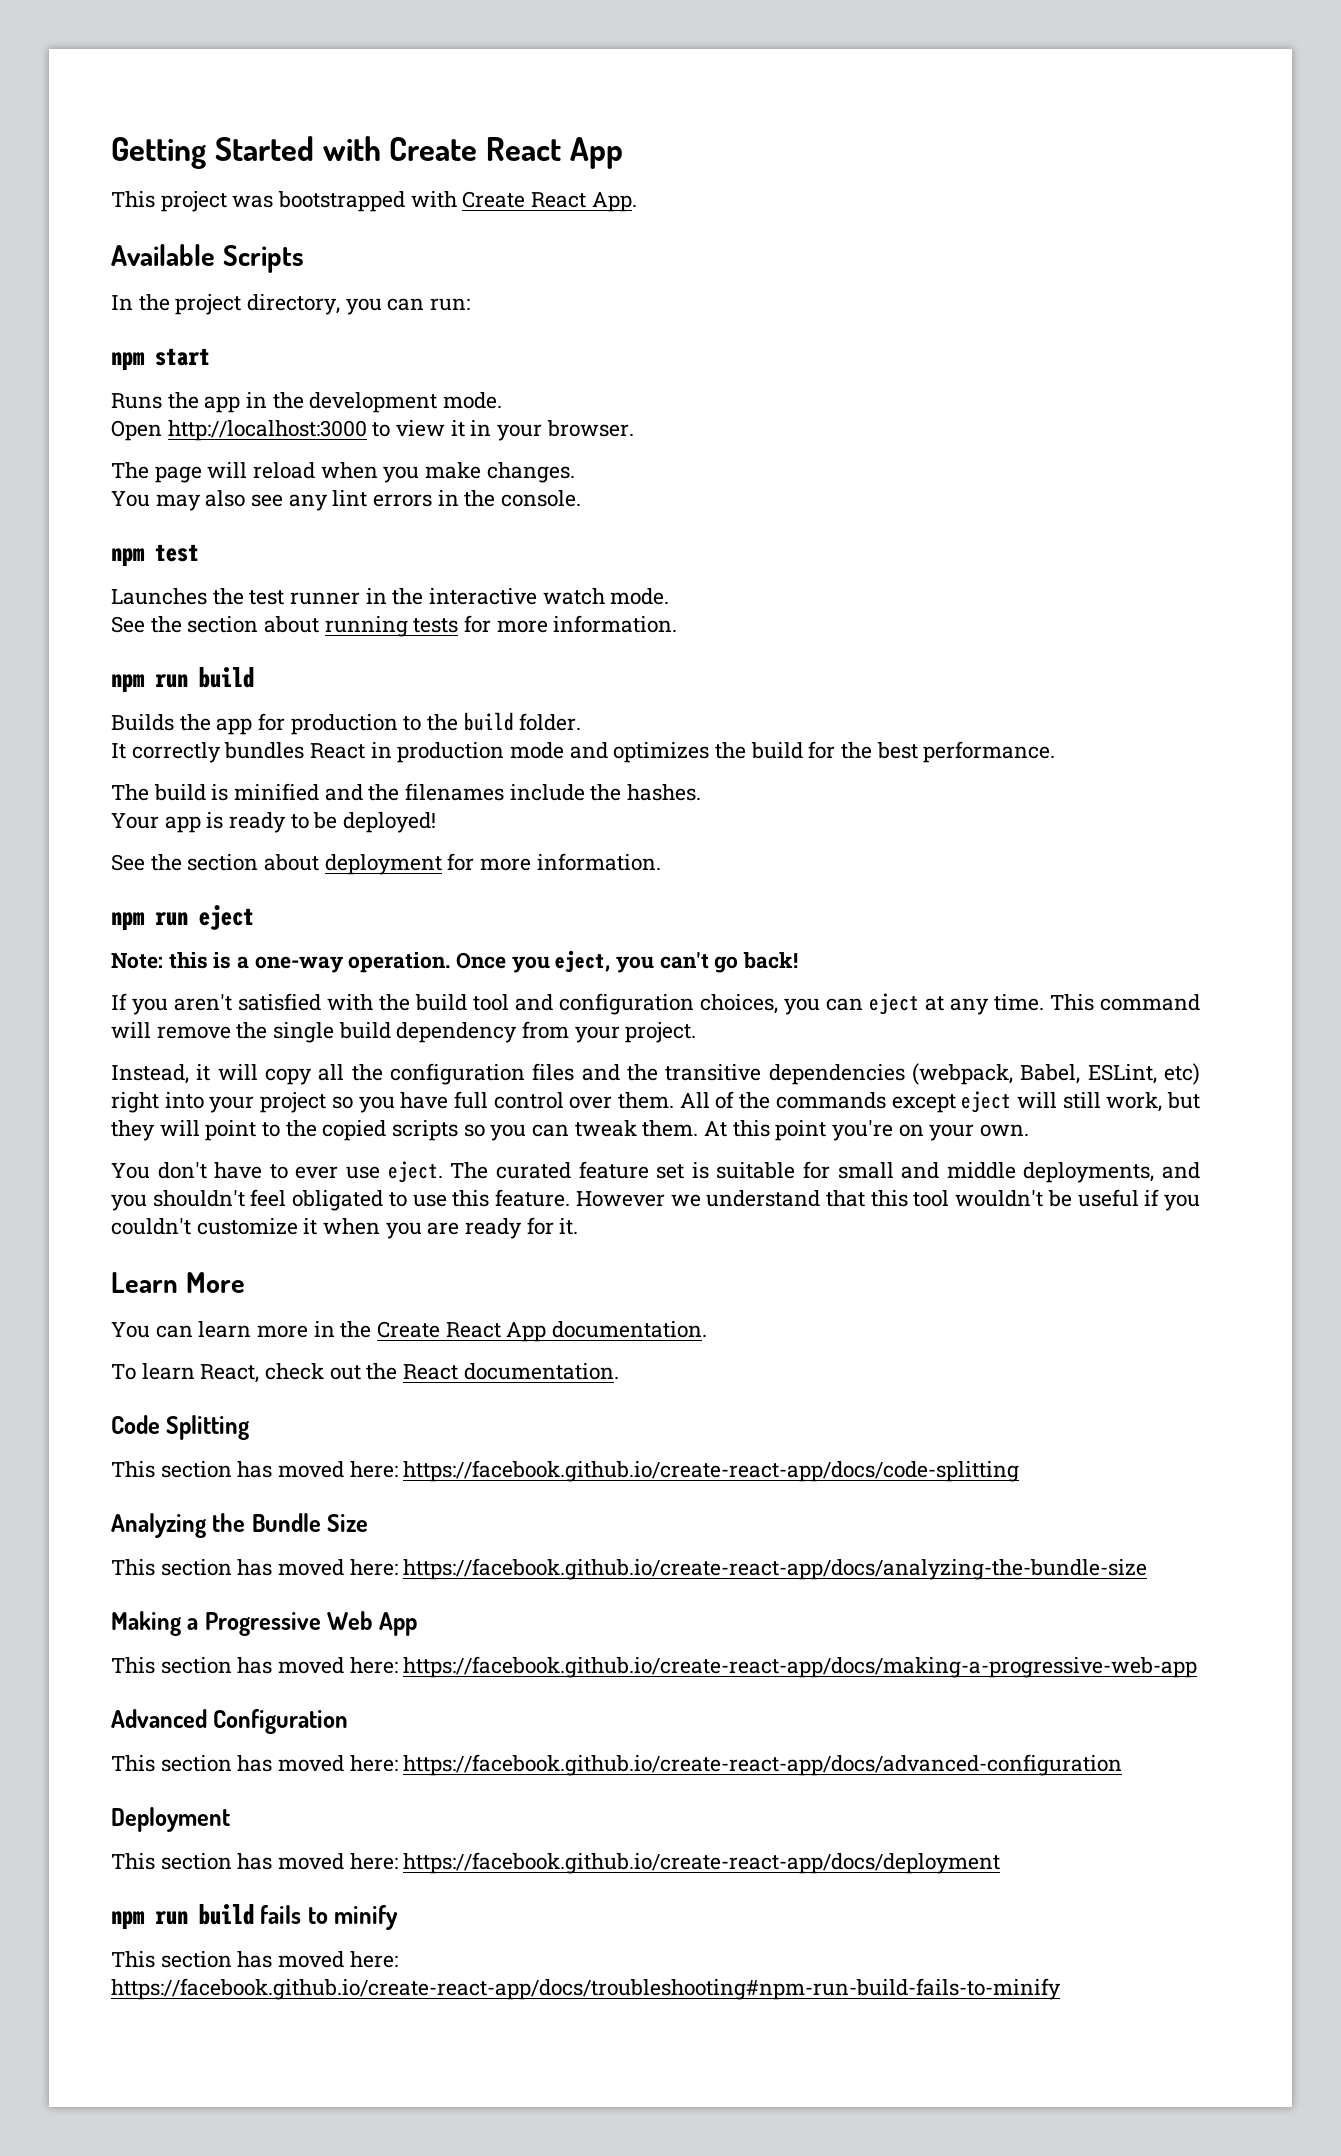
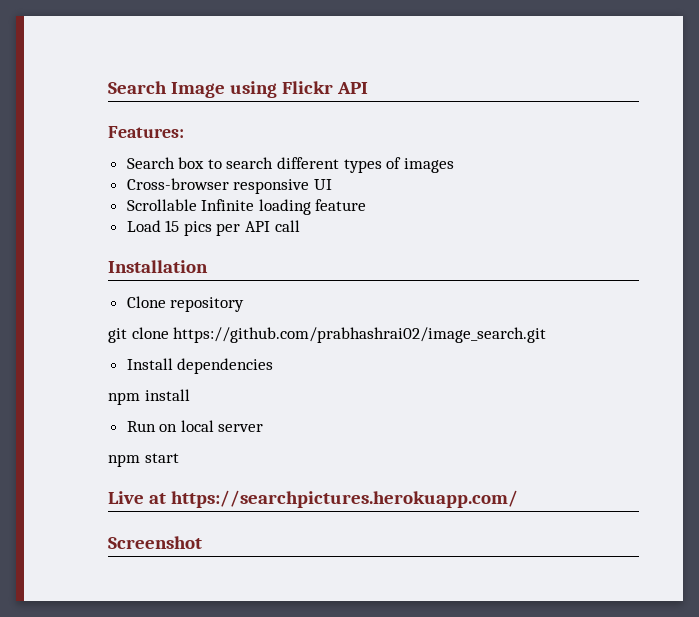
[111,136,623,169] [111,191,637,212] [111,244,304,273] [111,294,471,315] [111,348,210,370] [111,392,503,413] [111,420,634,441] [111,462,575,483] [111,490,582,511] [111,544,199,566] [111,588,670,605] [111,615,678,637] [111,667,254,692] [111,712,582,735] [111,741,1056,763] [111,783,702,801] [111,812,437,833] [111,853,661,875] [111,905,254,930] [111,950,799,973] [111,993,1200,1015] [111,1021,697,1043] [111,1063,1201,1085] [111,1091,1201,1113] [111,1120,1030,1141] [111,1161,1200,1183] [111,1189,1200,1211] [111,1217,579,1239] [111,1272,245,1293] [111,1321,708,1342] [111,1363,619,1383] [111,1415,250,1440] [111,1460,1020,1482] [111,1513,369,1538] [111,1558,1148,1580] [111,1611,417,1636] [111,1656,1198,1678] [111,1709,349,1734] [111,1754,1123,1776] [111,1807,230,1832] [111,1852,1001,1874] [111,1904,399,1930] [111,1951,398,1968] [111,1978,1061,2000] Getting Started with Create React App // This project was bootstrapped with Create React App. // Available Scripts // In the project directory, you can run: // npm start // Runs the app in the development mode. // Open http://localhost:3000 to view it in your browser. // The page will reload when you make changes. // You may also see any lint errors in the console. // npm test // Launches the test runner in the interactive watch mode. // See the section about running tests for more information. // npm run build // Builds the app for production to the build folder. // It correctly bundles React in production mode and optimizes the build for the best performance. // The build is minified and the filenames include the hashes. // Your app is ready to be deployed! // See the section about deployment for more information. // npm run eject // Note: this is a one-way operation. Once you eject, you can't go back! // If you aren't satisfied with the build tool and configuration choices, you can eject at any time. This command will remove the single build dependency from your project. // Instead, it will copy all the configuration files and the transitive dependencies (webpack, Babel, ESLint, etc) right into your project so you have full control over them. All of the commands except eject will still work, but they will point to the copied scripts so you can tweak them. At this point you're on your own. // You don't have to ever use eject. The curated feature set is suitable for small and middle deployments, and you shouldn't feel obligated to use this feature. However we understand that this tool wouldn't be useful if you couldn't customize it when you are ready for it. // Learn More // You can learn more in the Create React App documentation. // To learn React, check out the React documentation. // Code Splitting // This section has moved here: https://facebook.github.io/create-react-app/docs/code-splitting // Analyzing the Bundle Size // This section has moved here: https://facebook.github.io/create-react-app/docs/analyzing-the-bundle-size // Making a Progressive Web App // This section has moved here: https://facebook.github.io/create-react-app/docs/making-a-progressive-web-app // Advanced Configuration // This section has moved here: https://facebook.github.io/create-react-app/docs/advanced-configuration // Deployment // This section has moved here: https://facebook.github.io/create-react-app/docs/deployment // npm run build fails to minify // This section has moved here: https://facebook.github.io/create-react-app/docs/troubleshooting#npm-run-build-fails-to-minify -> [108,81,368,98] [108,126,184,138] [126,157,454,173] [126,178,332,194] [126,199,367,215] [126,220,300,236] [108,260,208,273] [126,296,245,312] [108,327,547,343] [126,358,274,374] [108,389,190,405] [126,420,264,432] [108,453,179,467] [108,490,518,508] [108,536,202,549] Search Image using Flickr API // Features: // Search box to search different types of images // Cross-browser responsive UI // Scrollable Infinite loading feature // Load 15 pics per API call // Installation // Clone repository // git clone https://github.com/prabhashrai02/image_search.git // Install dependencies // npm install // Run on local server // npm start // Live at https://searchpictures.herokuapp.com/ // Screenshot

